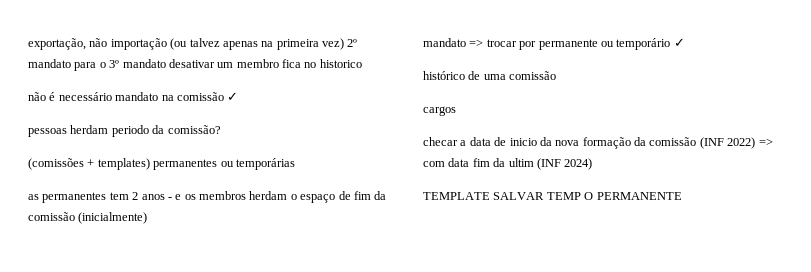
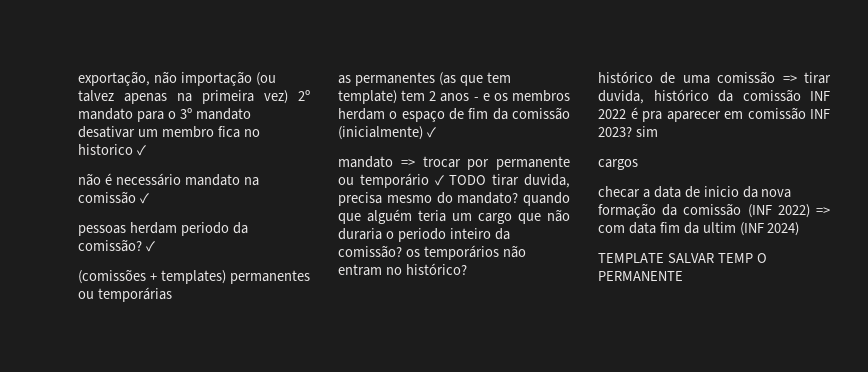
(362, 63) none -> [136,145,146,156] ✓
(221, 129) none -> [145,241,155,252] ✓
(107, 197) none -> [438,72,511,86] [338,90,397,104] (as que tem template)
(148, 218) none -> [426,127,436,138] ✓
[423,71,557,80] // histórico de uma comissão -> [449,174,570,188] [338,192,570,206] [338,209,570,224] [338,228,510,242] [338,245,526,260] [338,263,467,276] [598,71,831,84] [598,89,830,104] [598,107,830,122] [598,126,658,137] TODO tirar duvida, precisa mesmo do mandato? quando que alguém teria um cargo que não duraria o periodo inteiro da comissão? os temporários não entram no histórico? // histórico de uma comissão => tirar duvida, histórico da comissão INF 2022 é pra aparecer em comissão INF 2023? sim

